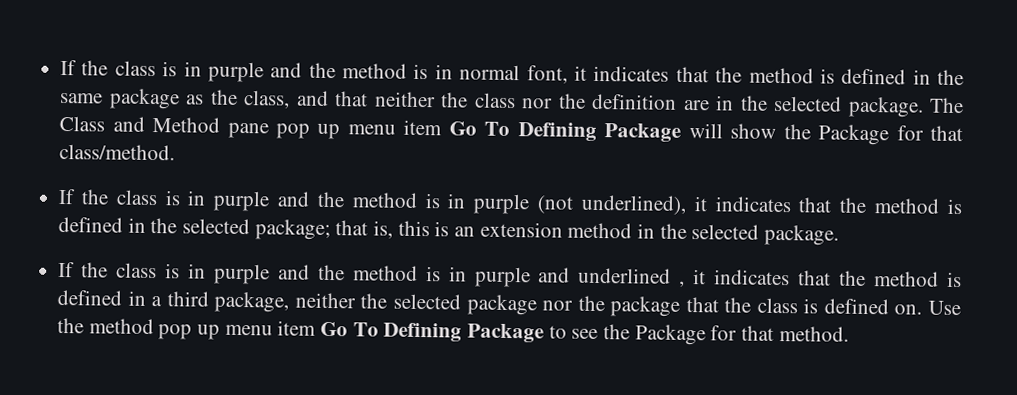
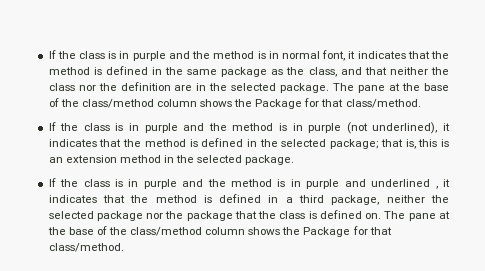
[59,115,777,142] Class and Method pane pop up menu item Go To Defining Package will show -> [358,83,449,93] [48,98,233,108] pane at the base of the class/method column shows
[927,300,961,316] [57,317,849,346] Use the method pop up menu item Go To Defining Package to see the Package for that method. -> [384,211,450,221] [47,226,392,237] [48,243,124,252] The pane at the base of the class/method column shows the Package for that class/method.

